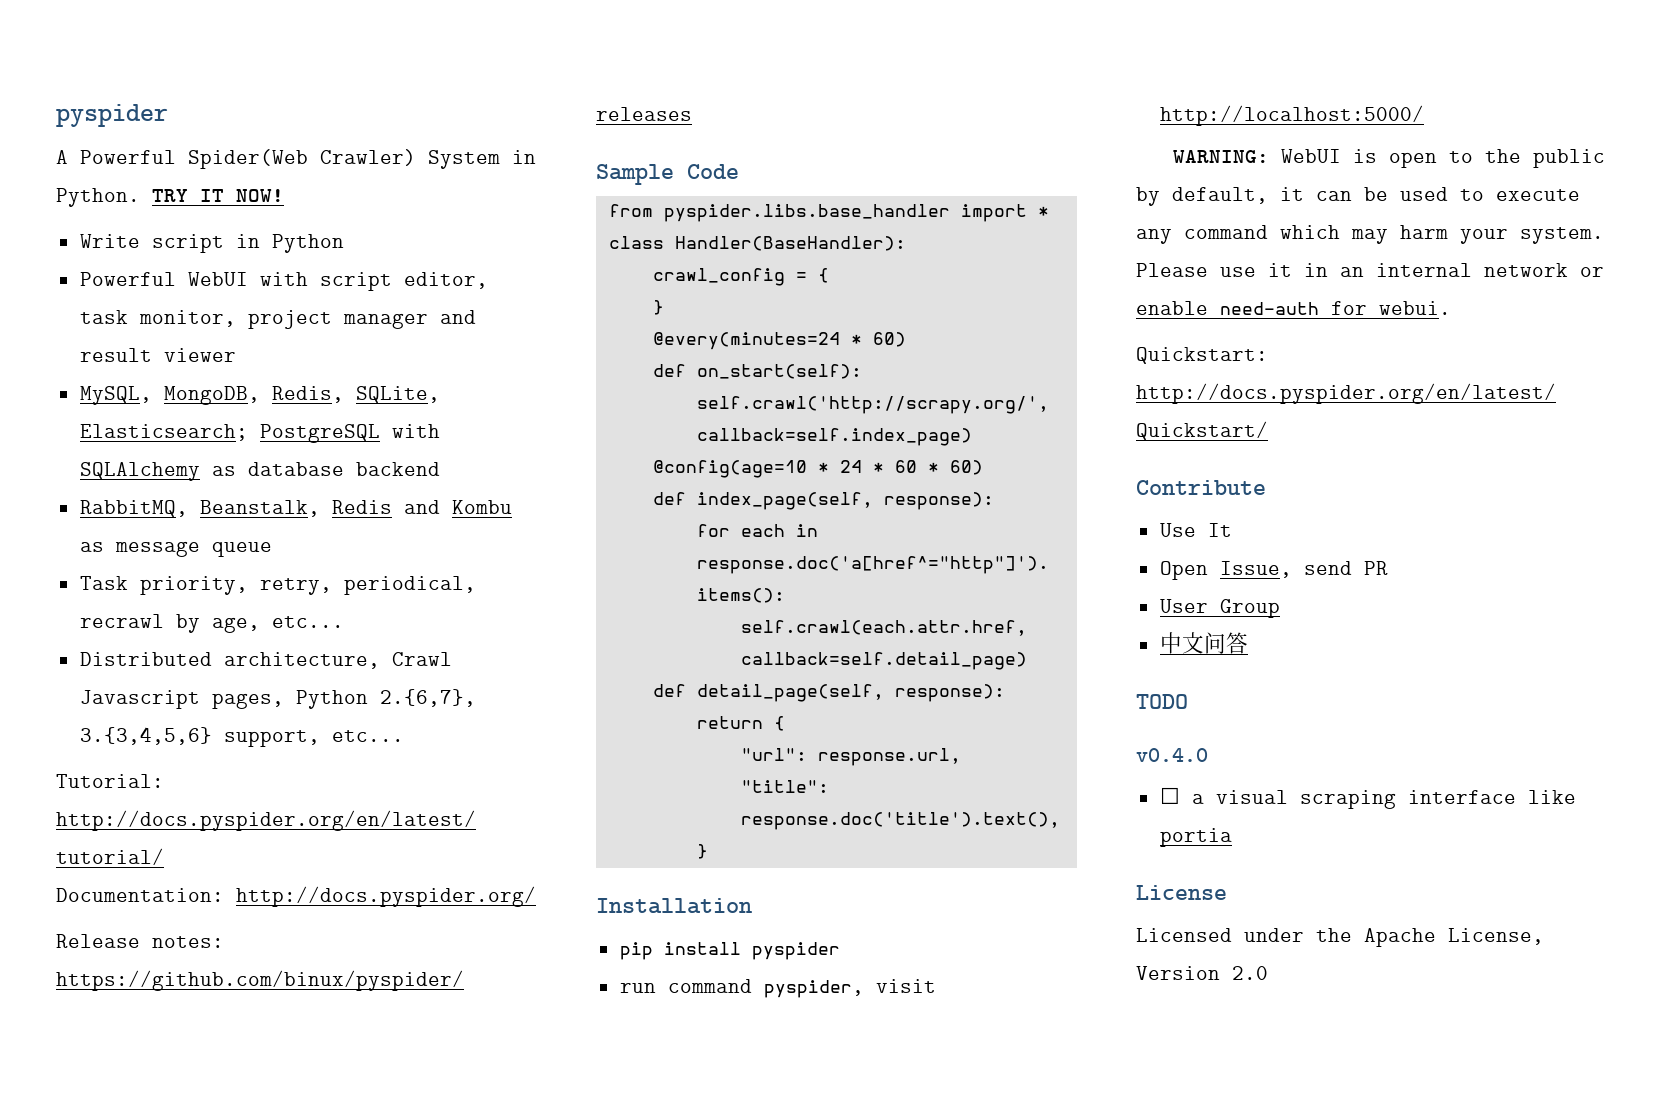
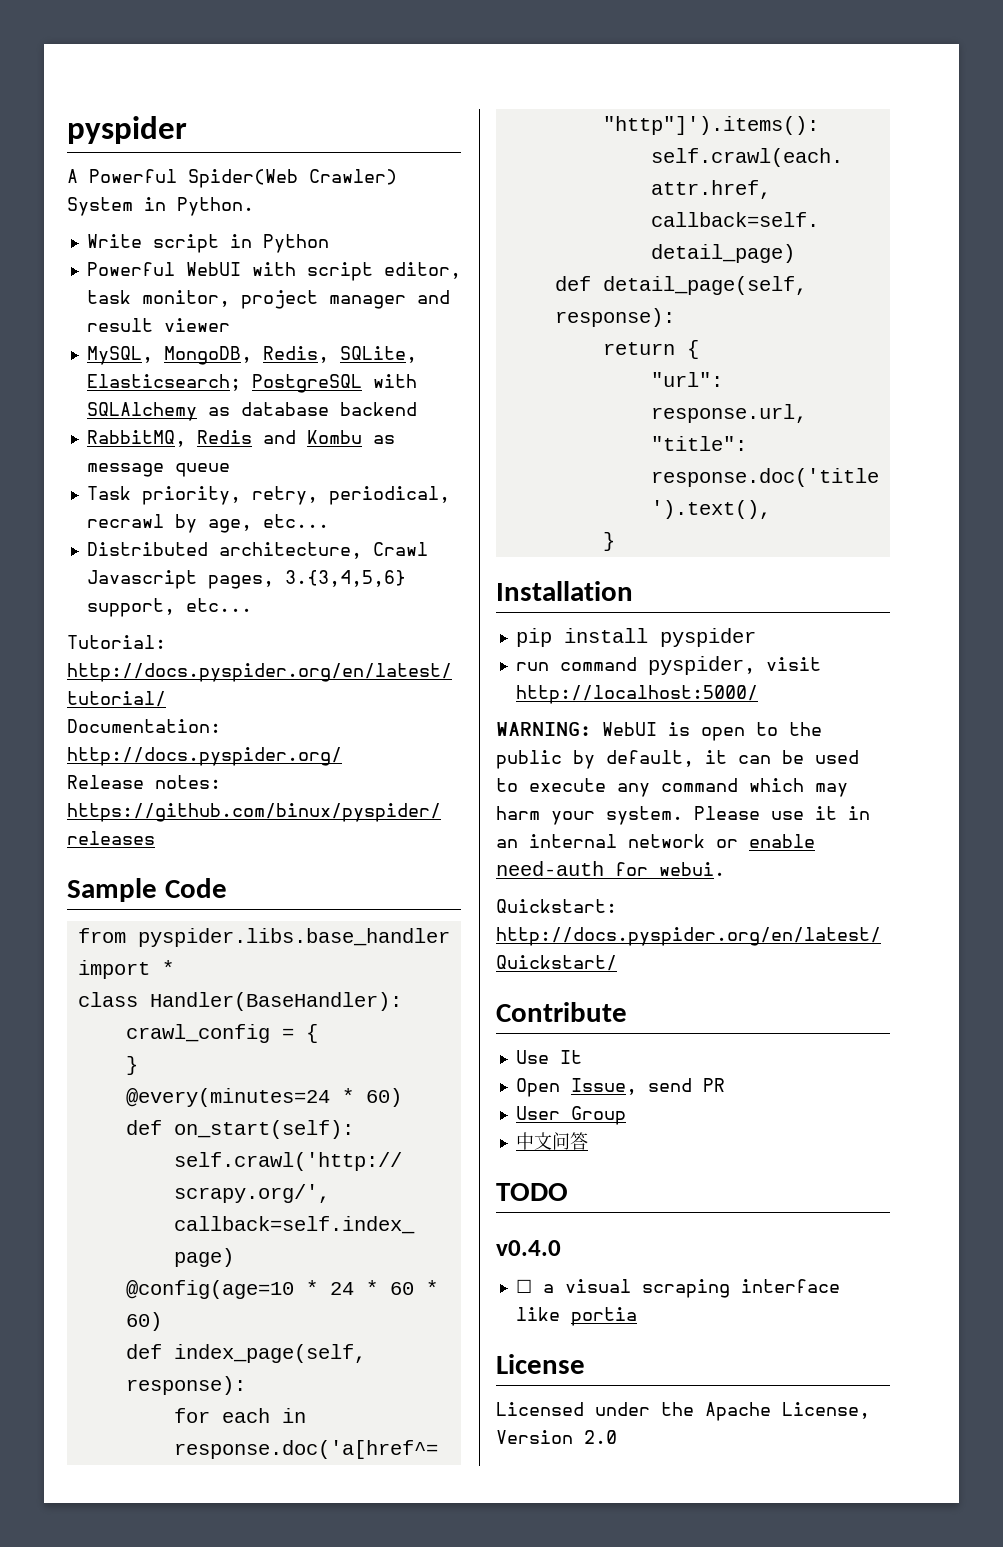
[152,189,284,202] TRY IT NOW! -> (254, 206) none
[199,500,320,517] Beanstalk, -> (186, 438) none
[295,689,476,709] Python 2.{6,7}, -> (274, 582) none

